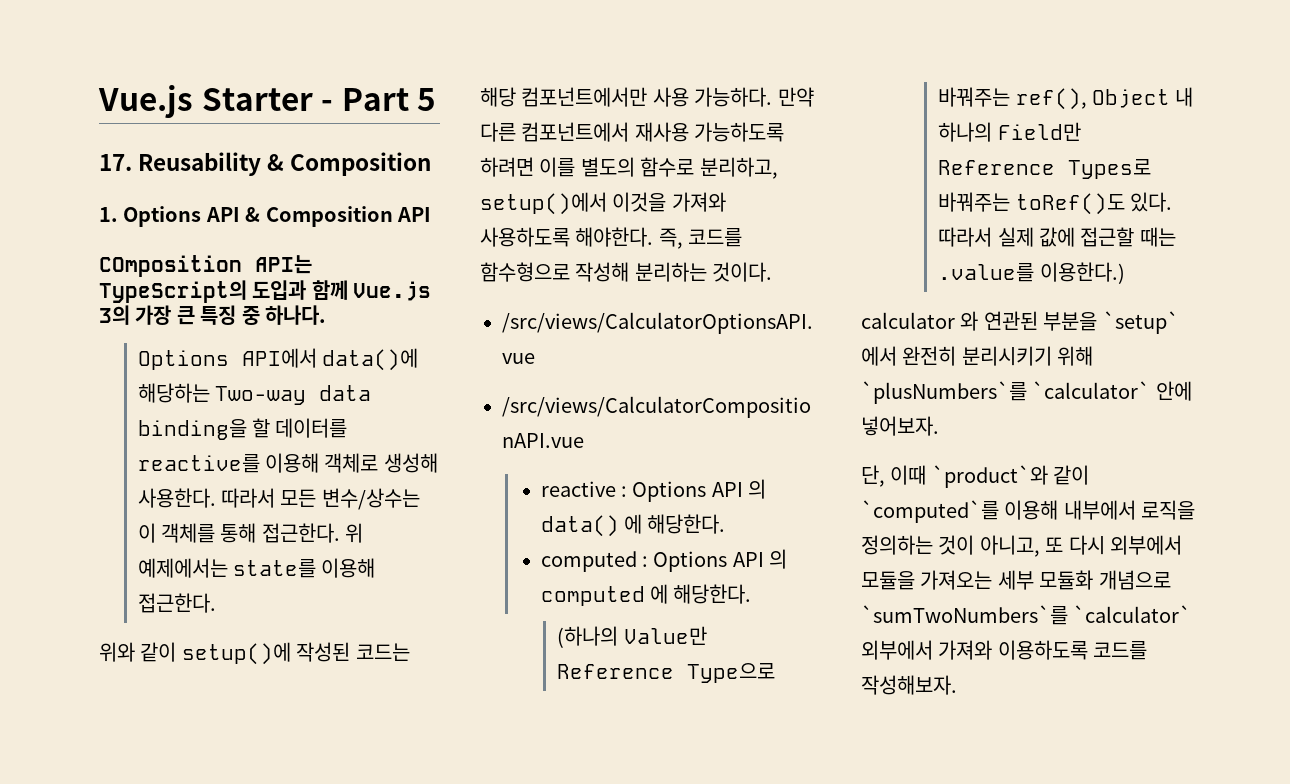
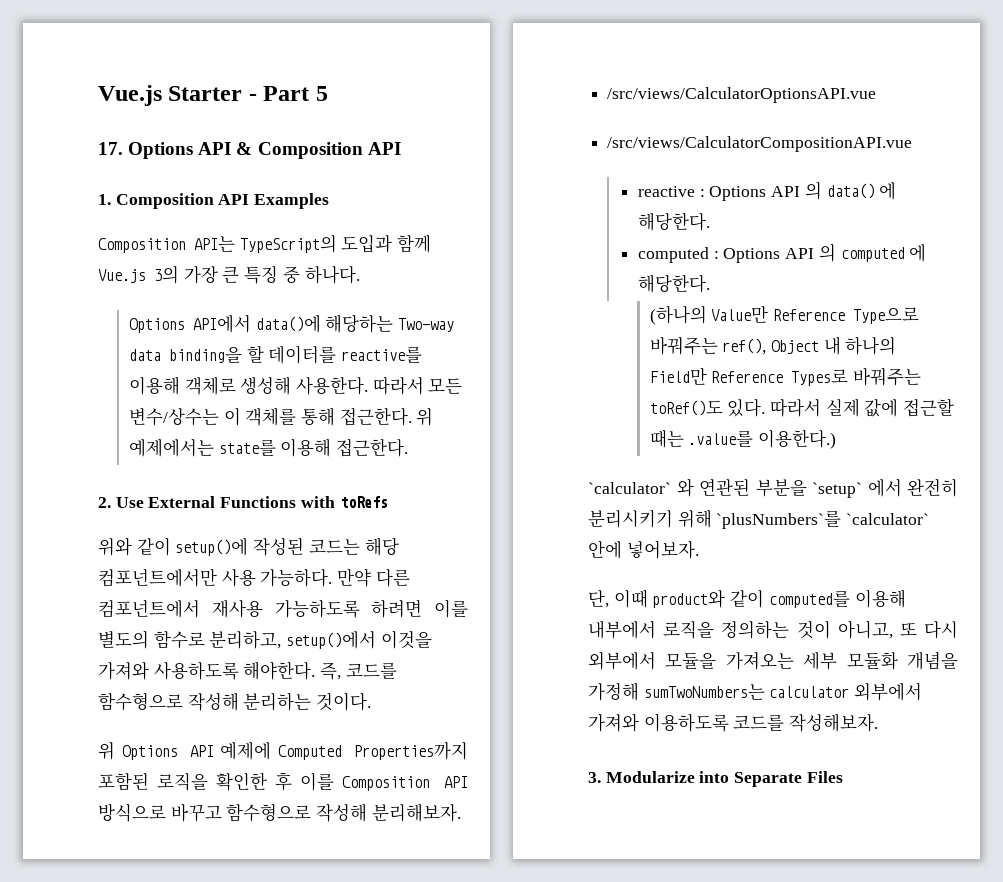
[138,152,432,176] [99,207,118,222] Reusability & Composition // 1. -> (123, 148) none
[99,255,242,277] COmposition -> [98,193,330,209] [98,238,186,253] 1. Composition API Examples // Composition
(216, 603) none -> [98,496,388,508] // 2. Use External Functions with toRefs
(773, 272) none -> [98,741,468,760] [98,772,468,791] [98,803,461,822] // 위 Options API 예제에 Computed Properties까지 포함된 로직을 확인한 후 이를 Composition API 방식으로 바꾸고 함수형으로 작성해 분리해보자.
[861,312,955,329] calculator -> [588,482,671,494] `calculator`
[931,465,1090,488] [861,500,999,523] `product`와 같이 `computed`를 -> [652,589,850,608] product와 같이 computed를
[1098,570,1171,590] [861,605,1192,625] 개념으로 `sumTwoNumbers`를 `calculator` -> [907,651,958,670] [588,682,850,701] 개념을 가정해 sumTwoNumbers는 calculator
(957, 685) none -> [588,771,843,787] // 3. Modularize into Separate Files

